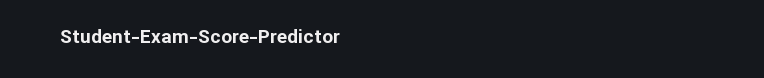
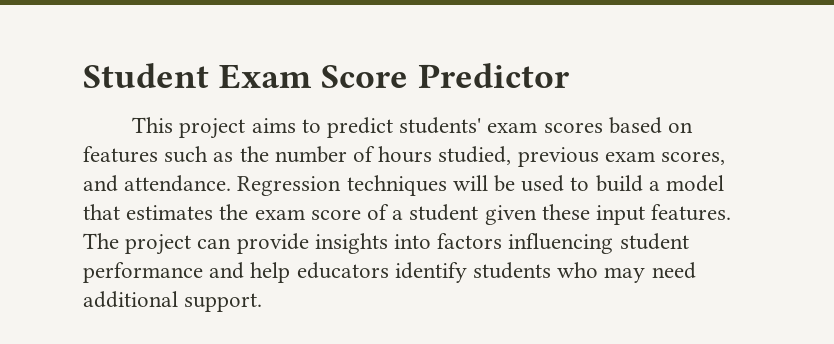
[60,29,340,43] Student-Exam-Score-Predictor -> [83,63,570,89] [132,117,694,139] [83,146,726,167] [83,175,725,196] [83,204,732,225] [83,233,689,255] [83,262,696,283] [83,291,263,312] Student Exam Score Predictor // This project aims to predict students' exam scores based on features such as the number of hours studied, previous exam scores, and attendance. Regression techniques will be used to build a model that estimates the exam score of a student given these input features. The project can provide insights into factors influencing student performance and help educators identify students who may need additional support.

